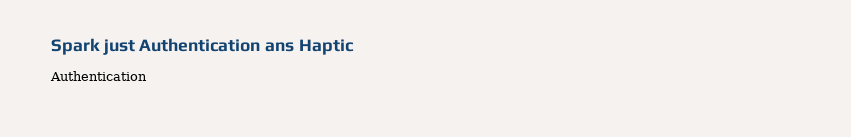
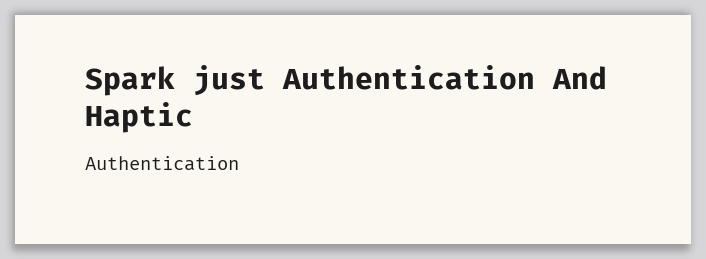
[265,42,295,52] ans -> [552,66,607,90] And

